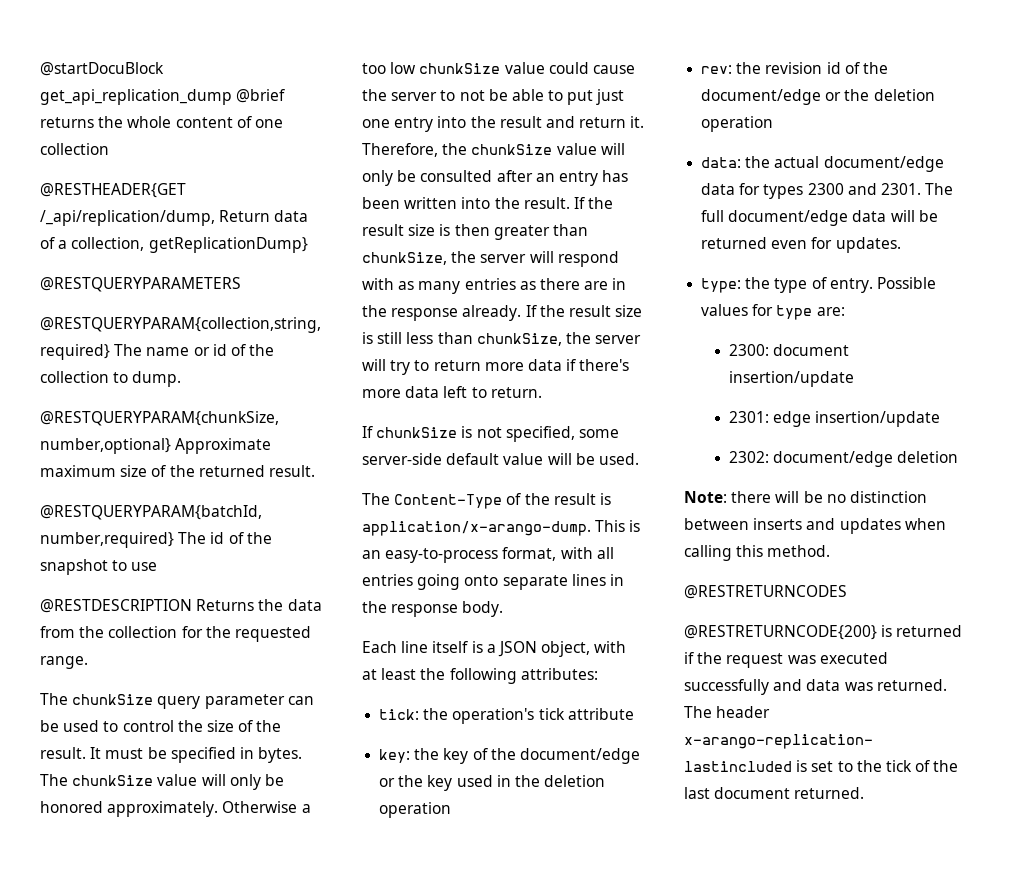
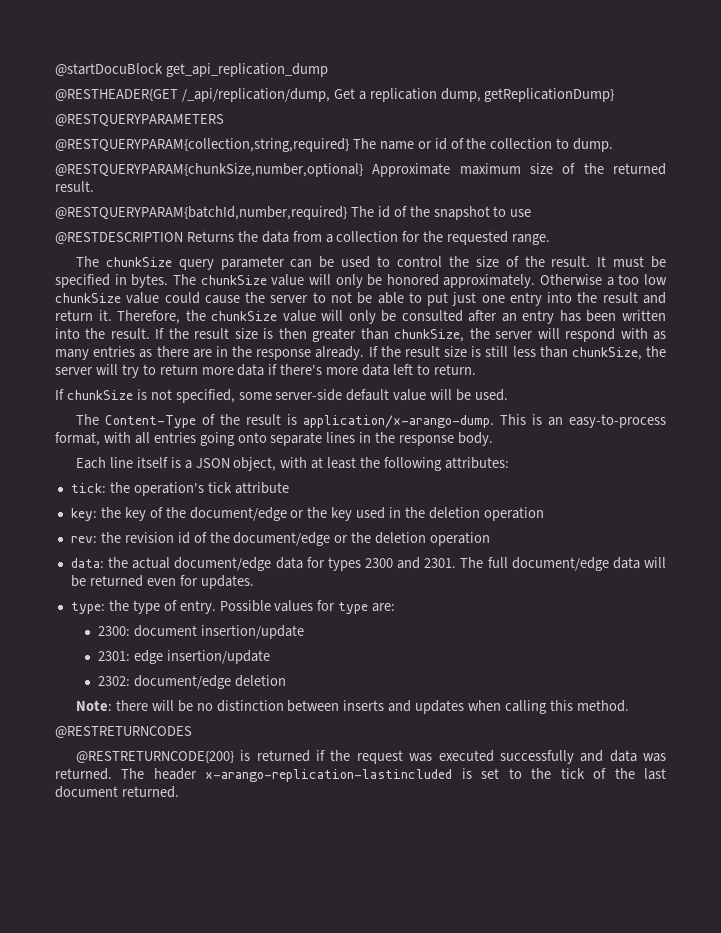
[236,89,286,103] [40,116,283,128] [40,143,109,155] [40,183,186,198] [40,210,309,226] [40,237,145,251] @brief returns the whole content of one collection // @RESTHEADER{GET /_api/replication/dump, Return data of a collection, -> [55,88,481,102] // @RESTHEADER{GET /_api/replication/dump, Get a replication dump,
[79,626,105,638] the -> [325,234,333,243] a

